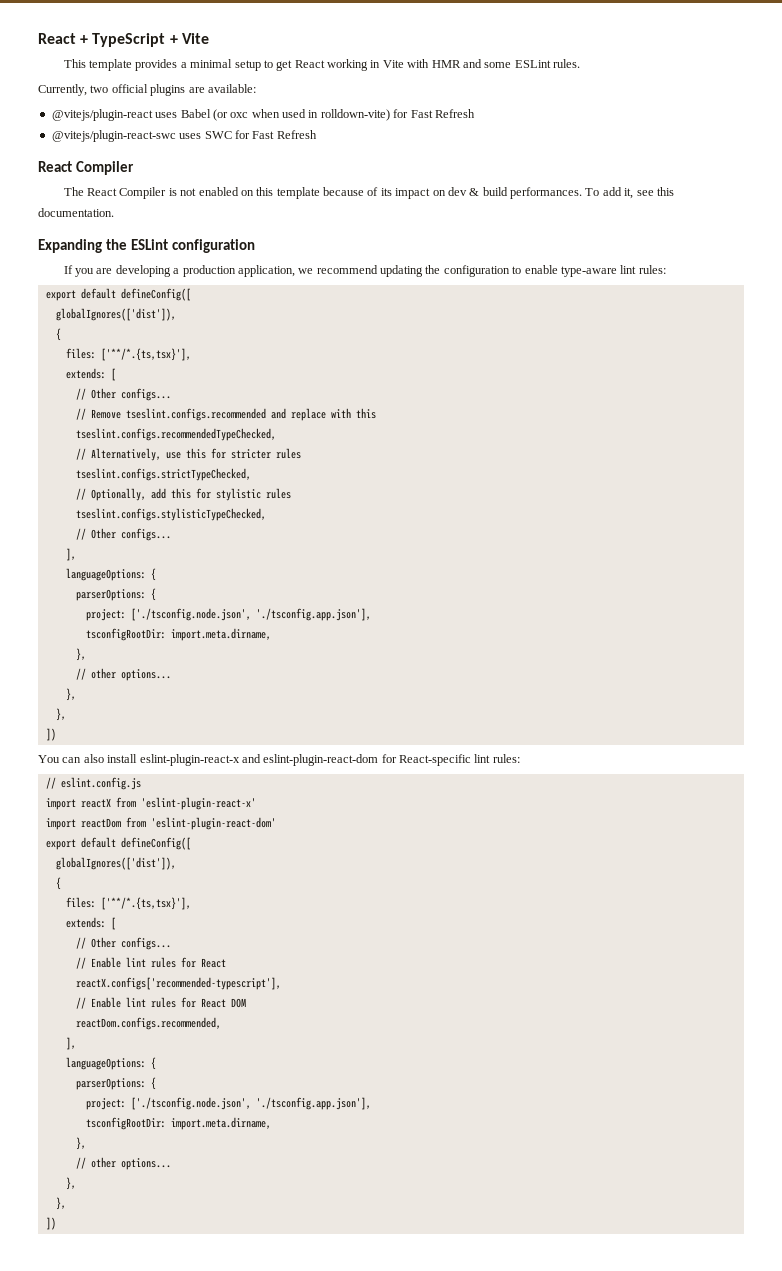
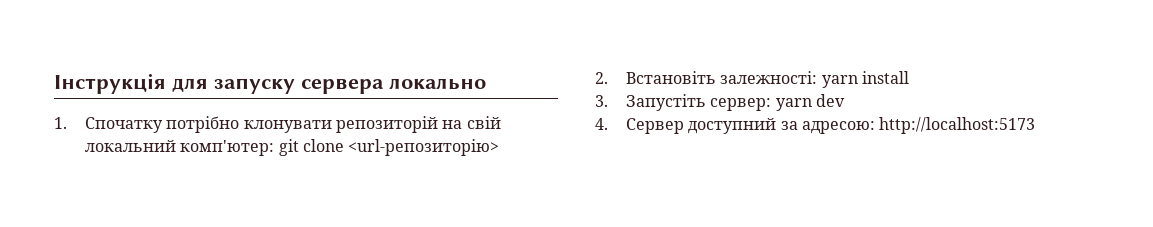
[38,33,209,47] [63,59,581,71] [38,84,256,96] [51,109,475,121] [51,130,317,142] [38,161,134,175] [63,187,674,199] [38,208,114,217] [38,239,255,253] [63,265,666,277] [45,288,191,301] [55,308,176,321] [55,328,61,341] [65,348,191,361] [65,368,116,381] [75,388,171,401] [75,408,376,421] [75,428,276,441] [75,448,301,461] [75,468,251,481] [75,488,291,501] [75,508,266,521] [75,528,171,541] [65,548,76,561] [65,568,156,581] [75,588,156,601] [85,608,371,621] [85,628,271,641] [75,648,86,661] [75,668,171,681] [65,688,76,701] [55,708,66,721] [45,728,56,741] [38,754,520,766] [45,777,141,790] [45,797,256,810] [45,817,276,830] [45,837,191,850] [55,857,176,870] [55,877,61,890] [65,897,191,910] [65,917,116,930] [75,937,171,950] [75,957,226,969] [75,977,281,990] [75,997,246,1009] [75,1017,221,1030] [65,1037,76,1050] [65,1057,156,1070] [75,1077,156,1090] [85,1097,371,1110] [85,1117,271,1130] [75,1137,86,1150] [75,1157,171,1170] [65,1177,76,1190] [55,1197,66,1210] [45,1217,56,1230] React + TypeScript + Vite // This template provides a minimal setup to get React working in Vite with HMR and some ESLint rules. // Currently, two official plugins are available: // @vitejs/plugin-react uses Babel (or oxc when used in rolldown-vite) for Fast Refresh // @vitejs/plugin-react-swc uses SWC for Fast Refresh // React Compiler // The React Compiler is not enabled on this template because of its impact on dev & build performances. To add it, see this documentation. // Expanding the ESLint configuration // If you are developing a production application, we recommend updating the configuration to enable type-aware lint rules: // export default defineConfig([ // globalIgnores(['dist']), // { // files: ['**/*.{ts,tsx}'], // extends: [ // // Other configs... // // Remove tseslint.configs.recommended and replace with this // tseslint.configs.recommendedTypeChecked, // // Alternatively, use this for stricter rules // tseslint.configs.strictTypeChecked, // // Optionally, add this for stylistic rules // tseslint.configs.stylisticTypeChecked, // // Other configs... // ], // languageOptions: { // parserOptions: { // project: ['./tsconfig.node.json', './tsconfig.app.json'], // tsconfigRootDir: import.meta.dirname, // }, // // other options... // }, // }, // ]) // You can also install eslint-plugin-react-x and eslint-plugin-react-dom for React-specific lint rules: // // eslint.config.js // import reactX from 'eslint-plugin-react-x' // import reactDom from 'eslint-plugin-react-dom' // export default defineConfig([ // globalIgnores(['dist']), // { // files: ['**/*.{ts,tsx}'], // extends: [ // // Other configs... // // Enable lint rules for React // reactX.configs['recommended-typescript'], // // Enable lint rules for React DOM // reactDom.configs.recommended, // ], // languageOptions: { // parserOptions: { // project: ['./tsconfig.node.json', './tsconfig.app.json'], // tsconfigRootDir: import.meta.dirname, // }, // // other options... // }, // }, // ]) -> [54,73,486,94] [54,116,501,133] [85,139,500,156] [595,71,909,88] [595,94,845,111] [595,117,1036,134] Інструкція для запуску сервера локально // 1. Спочатку потрібно клонувати репозиторій на свій локальний комп'ютер: git clone <url-репозиторію> // 2. Встановіть залежності: yarn install // 3. Запустіть сервер: yarn dev // 4. Сервер доступний за адресою: http://localhost:5173

